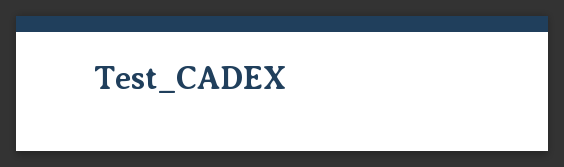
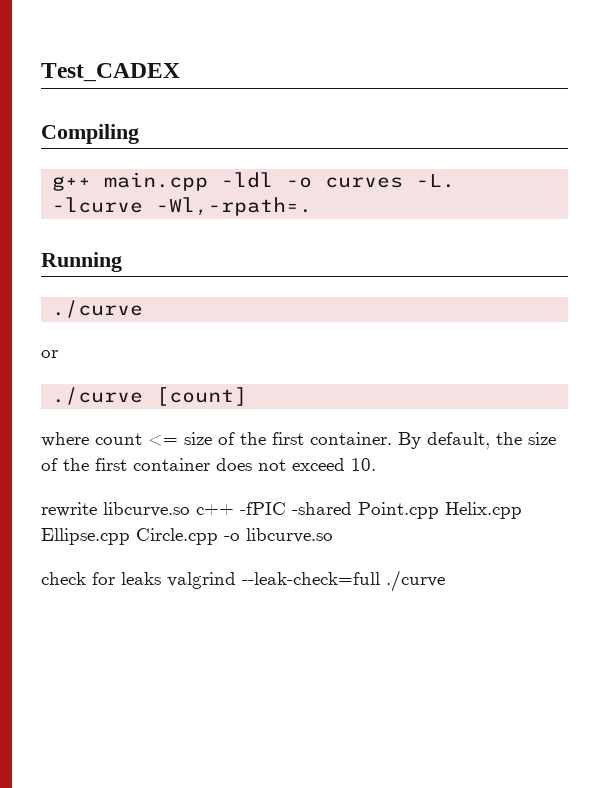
(286, 79) none -> [41,124,139,144] [52,172,456,191] [52,197,313,216] [41,252,122,272] [52,300,144,318] [41,350,58,358] [52,387,248,406] [41,432,556,449] [41,458,376,471] [41,502,522,519] [41,528,333,545] [41,570,445,592] // Compiling // g++ main.cpp -ldl -o curves -L. -lcurve -Wl,-rpath=. // Running // ./curve // or // ./curve [count] // where count <= size of the first container. By default, the size of the first container does not exceed 10. // rewrite libcurve.so c++ -fPIC -shared Point.cpp Helix.cpp Ellipse.cpp Circle.cpp -o libcurve.so // check for leaks valgrind --leak-check=full ./curve

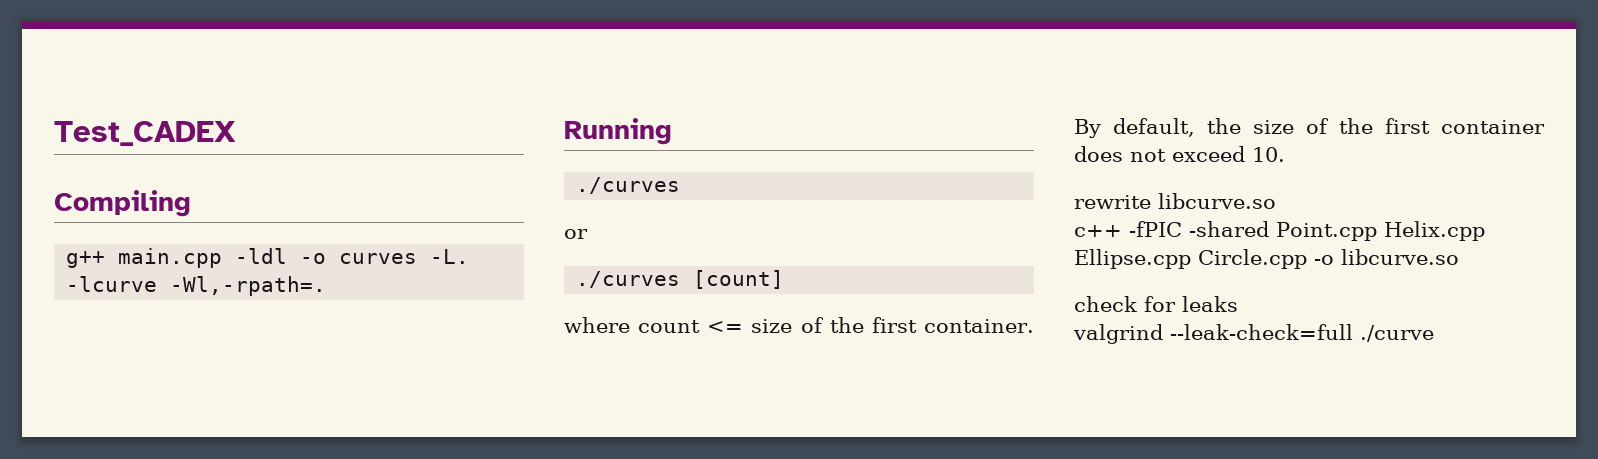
[52,300,144,318] ./curve -> [576,177,681,194] ./curves
[52,387,144,405] ./curve -> [576,271,681,288] ./curves
(190, 509) none -> (1276, 201) //
(161, 578) none -> (1238, 304) //

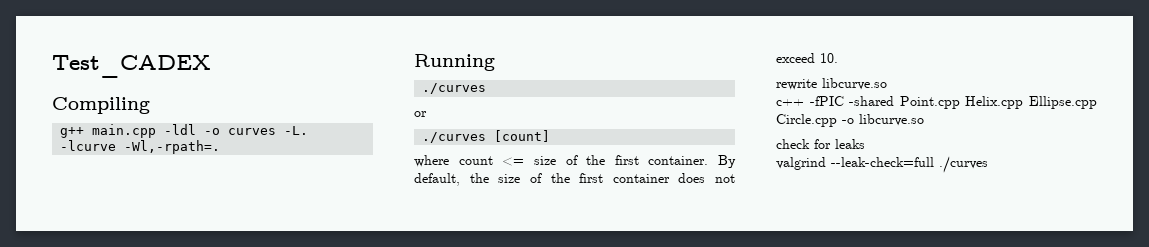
[1360,325,1434,342] ./curve -> [939,156,988,173] ./curves

